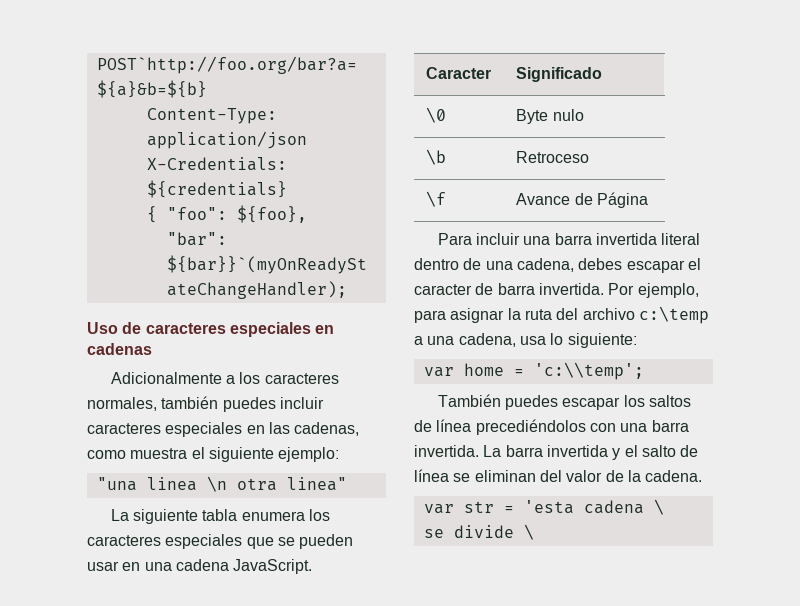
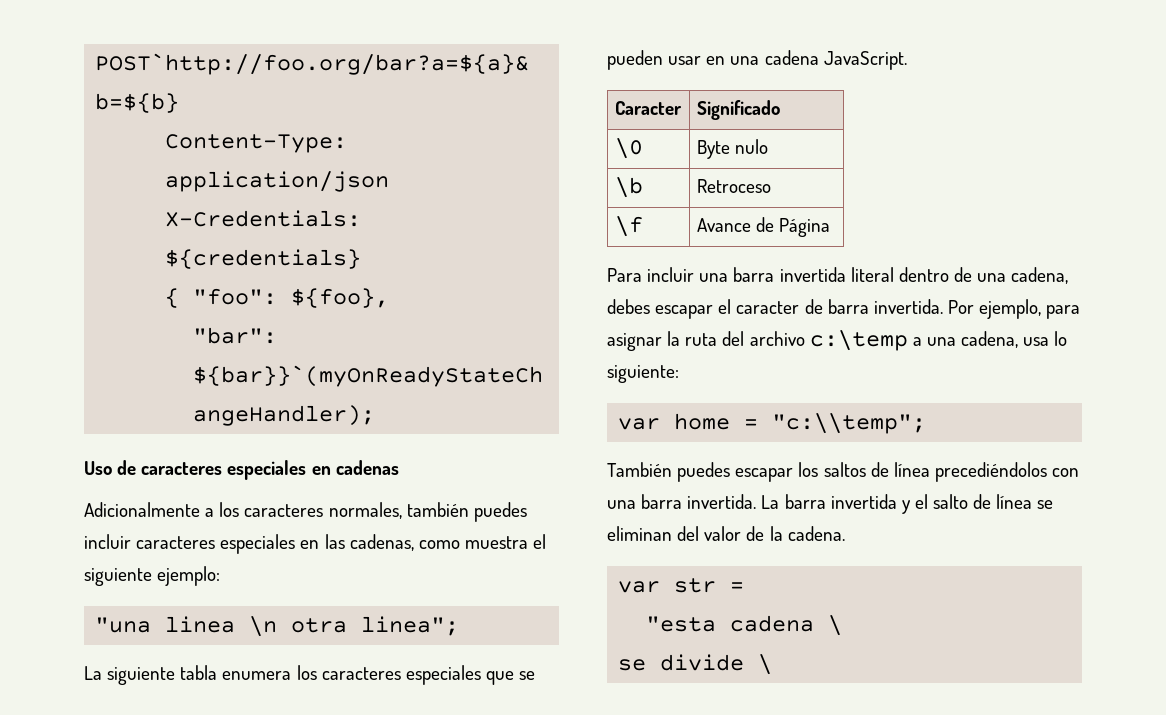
[286,477,347,491] linea" -> [361,616,460,636] linea";
[533,362,644,380] 'c:\\temp'; -> [772,413,927,434] "c:\\temp";
[523,500,574,514] 'esta -> [646,616,717,632] // "esta

